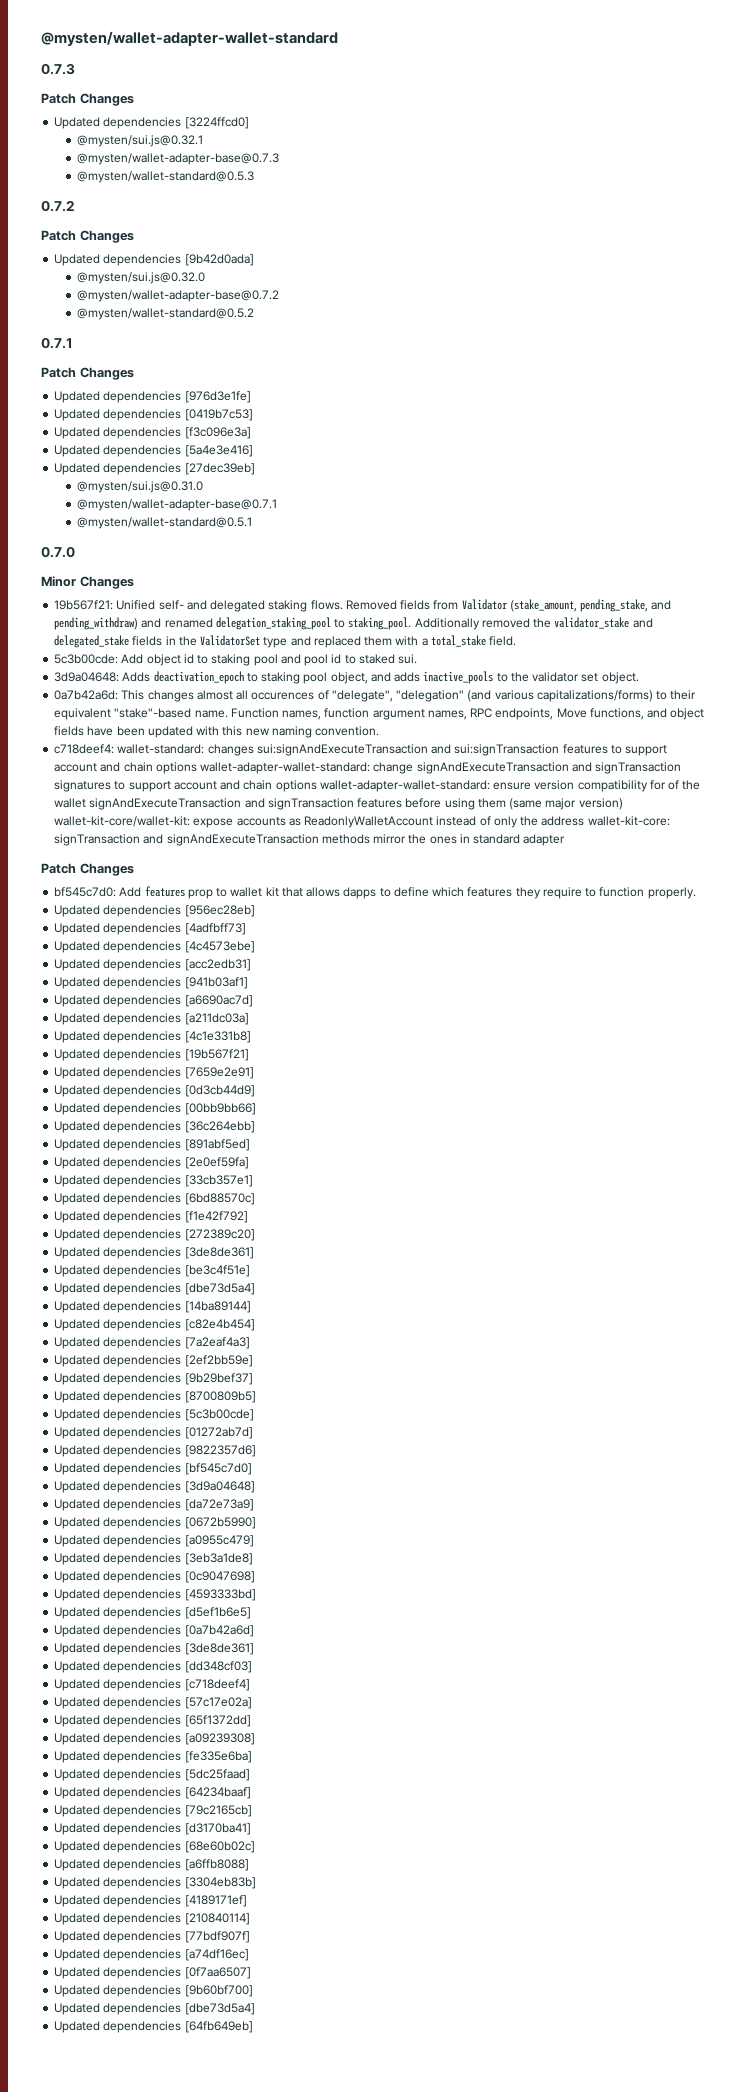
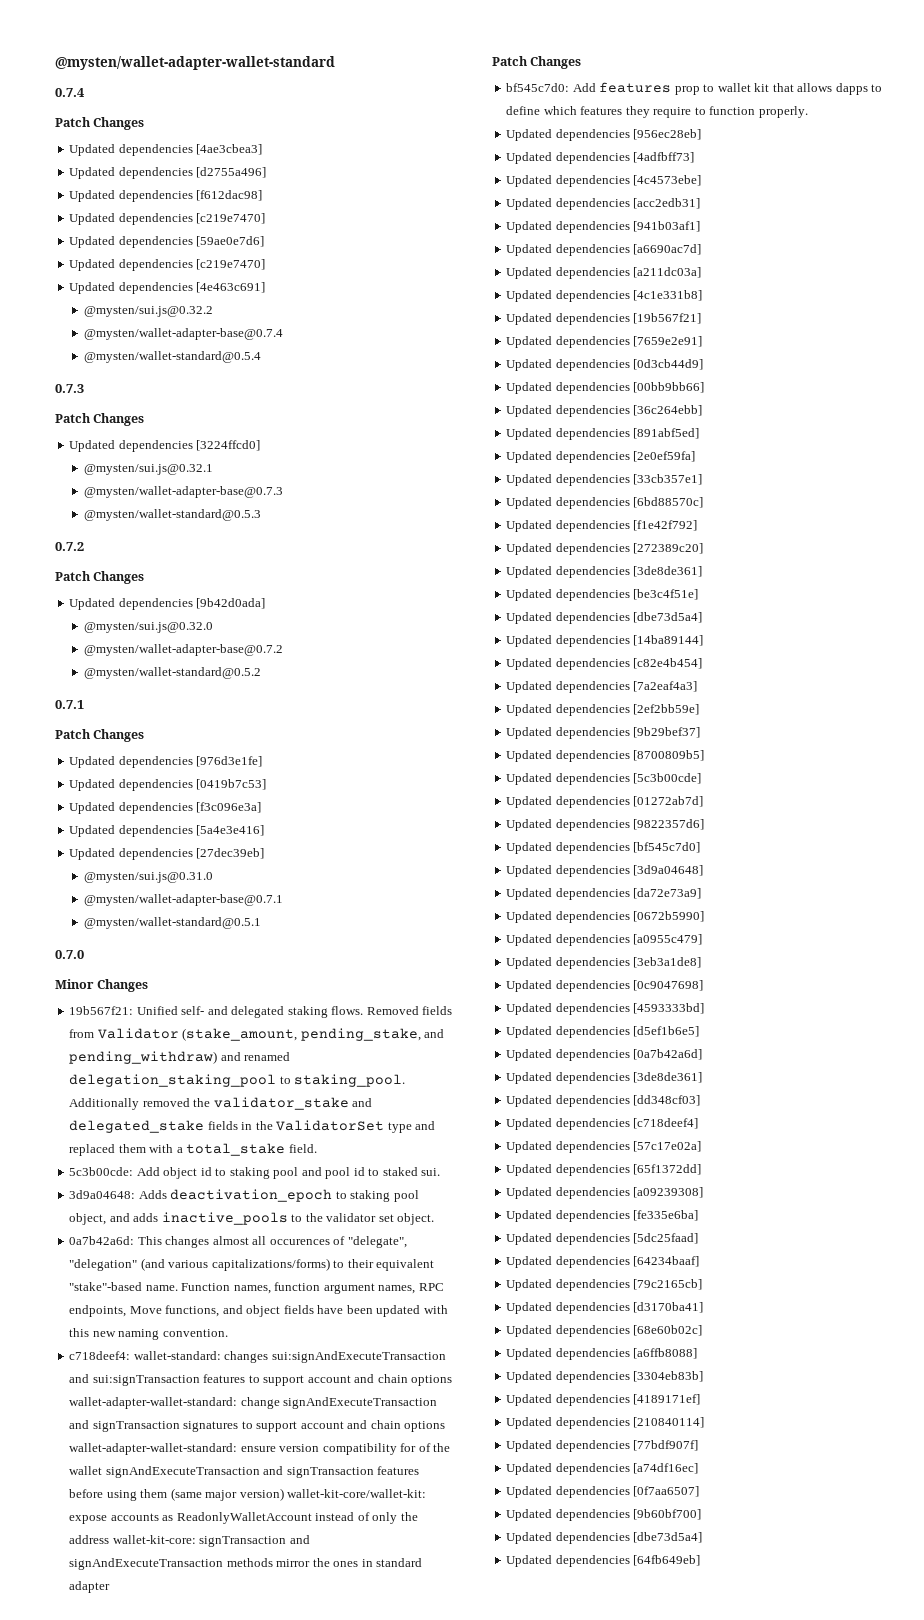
(338, 38) none -> [55,88,85,97] [55,117,145,130] [69,144,263,156] [69,167,267,179] [69,190,263,202] [69,213,266,225] [69,236,265,248] [69,259,266,271] [69,282,266,294] [83,306,213,317] [83,328,283,340] [83,351,261,363] // 0.7.4 // Patch Changes // Updated dependencies [4ae3cbea3] // Updated dependencies [d2755a496] // Updated dependencies [f612dac98] // Updated dependencies [c219e7470] // Updated dependencies [59ae0e7d6] // Updated dependencies [c219e7470] // Updated dependencies [4e463c691] // @mysten/sui.js@0.32.2 // @mysten/wallet-adapter-base@0.7.4 // @mysten/wallet-standard@0.5.4

